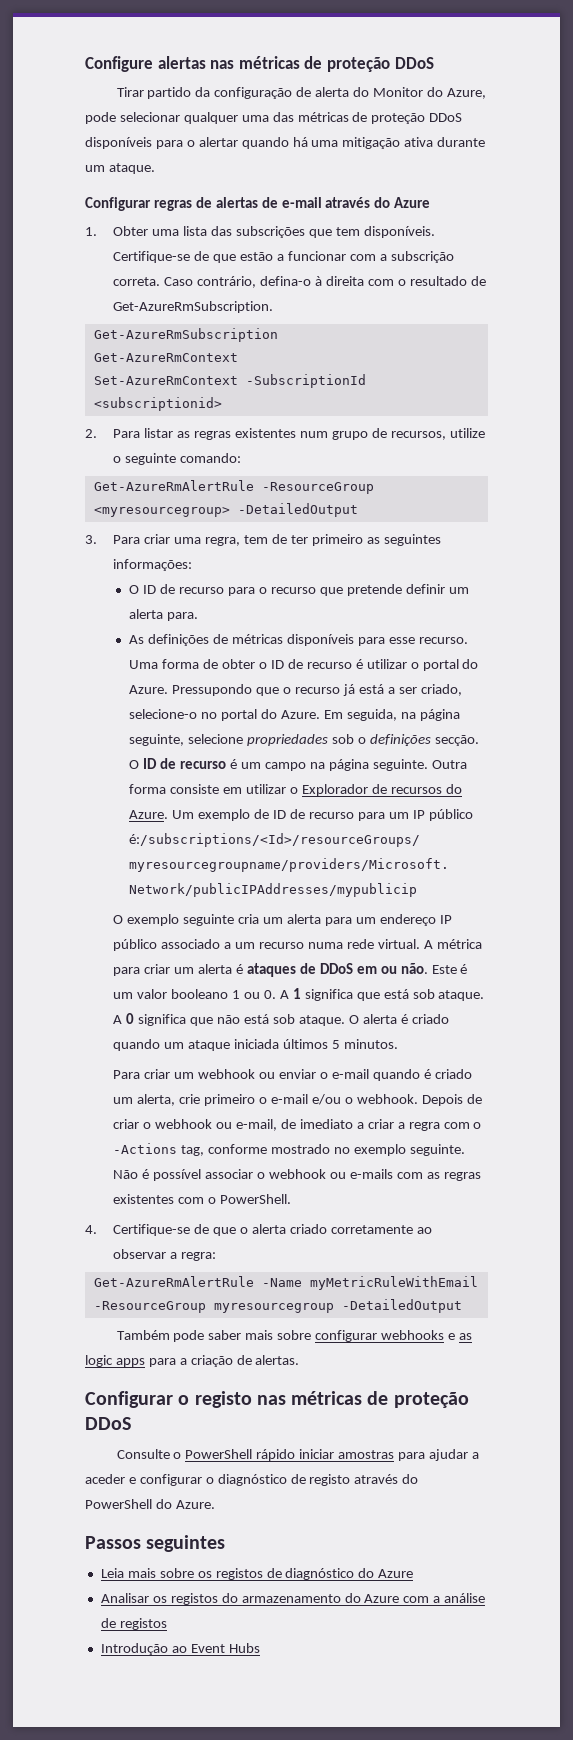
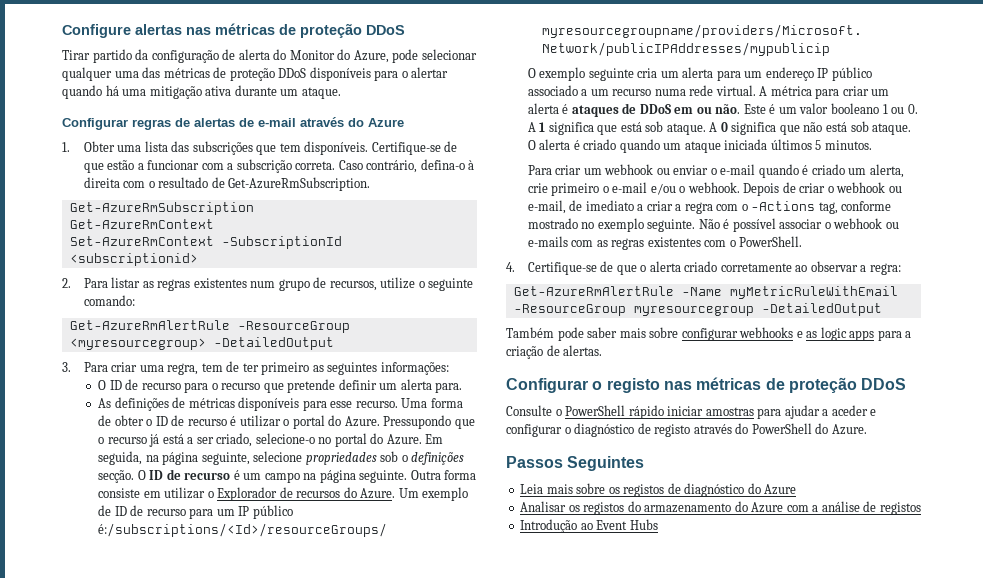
[146,1535,226,1552] seguintes -> [567,456,645,471] Seguintes

